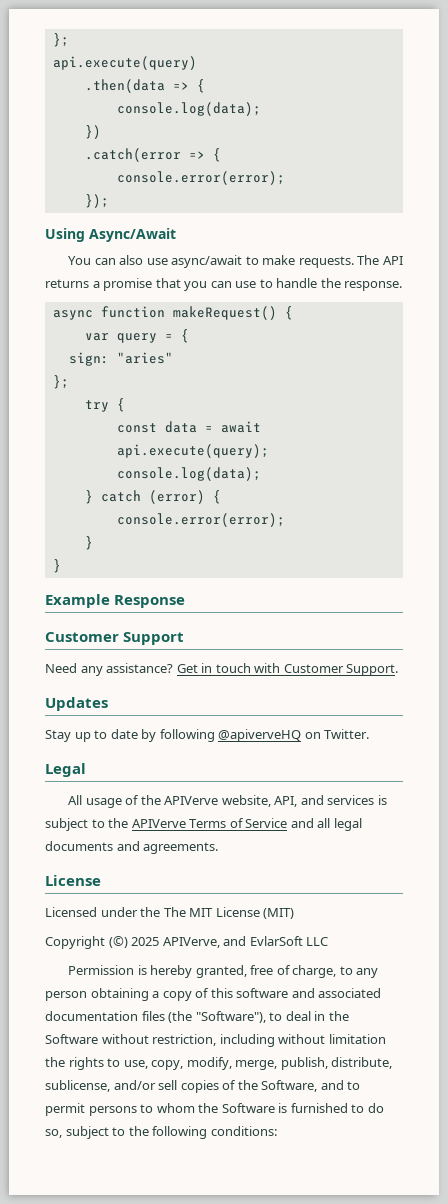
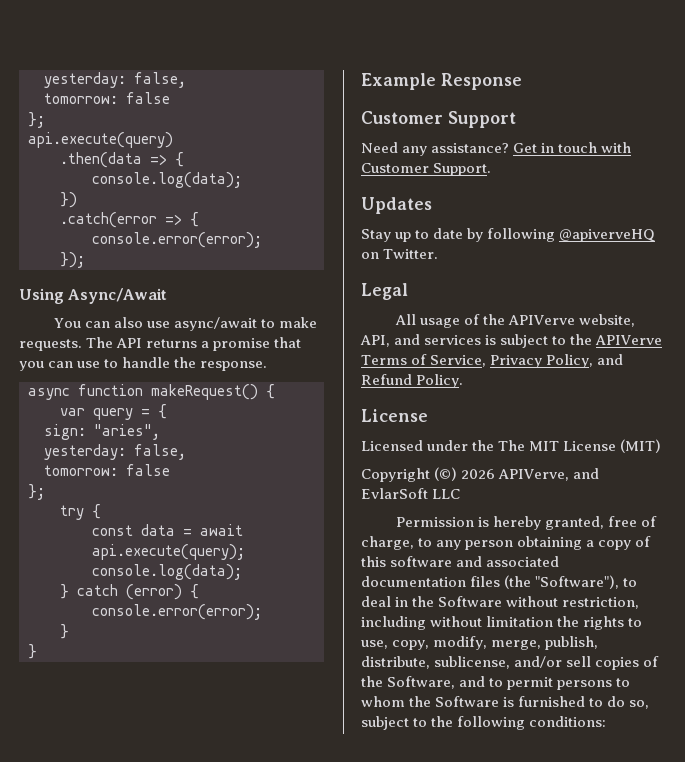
(52, 40) none -> [44,72,186,88] [44,92,170,104] yesterday: false, // tomorrow: false //
[116,352,173,364] "aries" -> [94,424,160,440] [44,444,186,460] [44,464,170,476] "aries", // yesterday: false, // tomorrow: false
[245,818,362,831] [45,841,219,854] Service and all legal documents and agreements. -> [430,354,624,368] [361,374,464,388] Service, Privacy Policy, and Refund Policy.
[131,937,160,946] 2025 -> [461,469,496,479] 2026

